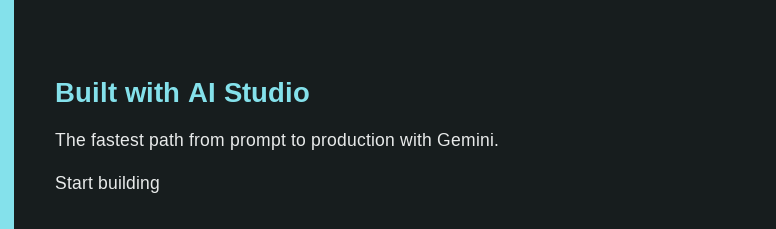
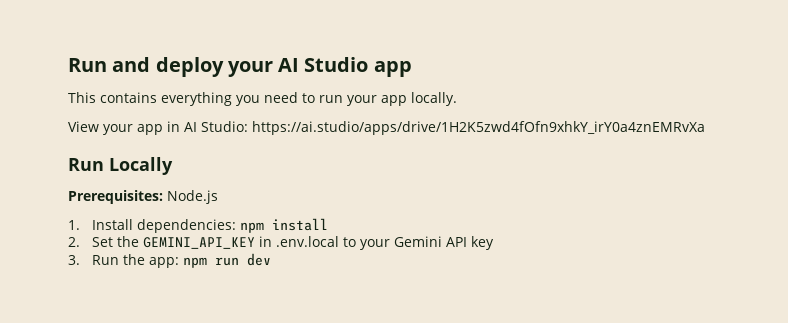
[55,82,310,102] [55,133,499,150] [55,176,160,193] Built with AI Studio // The fastest path from prompt to production with Gemini. // Start building -> [68,57,412,77] [68,92,457,106] [68,121,705,135] [68,157,173,175] [68,190,218,204] [68,218,329,233] [68,236,495,250] [68,253,272,268] Run and deploy your AI Studio app // This contains everything you need to run your app locally. // View your app in AI Studio: https://ai.studio/apps/drive/1H2K5zwd4fOfn9xhkY_irY0a4znEMRvXa // Run Locally // Prerequisites: Node.js // 1. Install dependencies: npm install // 2. Set the GEMINI_API_KEY in .env.local to your Gemini API key // 3. Run the app: npm run dev

